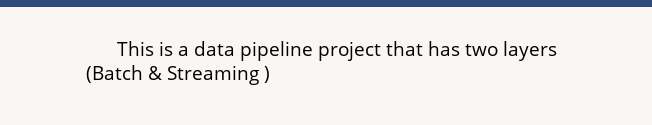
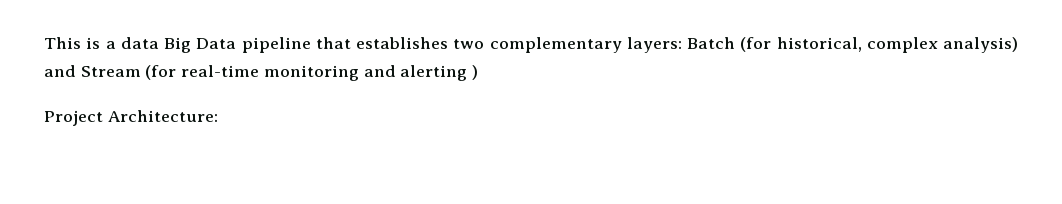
[240,41,558,61] [86,65,259,85] pipeline project that has two layers (Batch & Streaming -> [164,37,1018,53] [44,65,468,81] Big Data pipeline that establishes two complementary layers: Batch (for historical, complex analysis) and Stream (for real-time monitoring and alerting
(270, 74) none -> [44,110,218,126] // Project Architecture:

